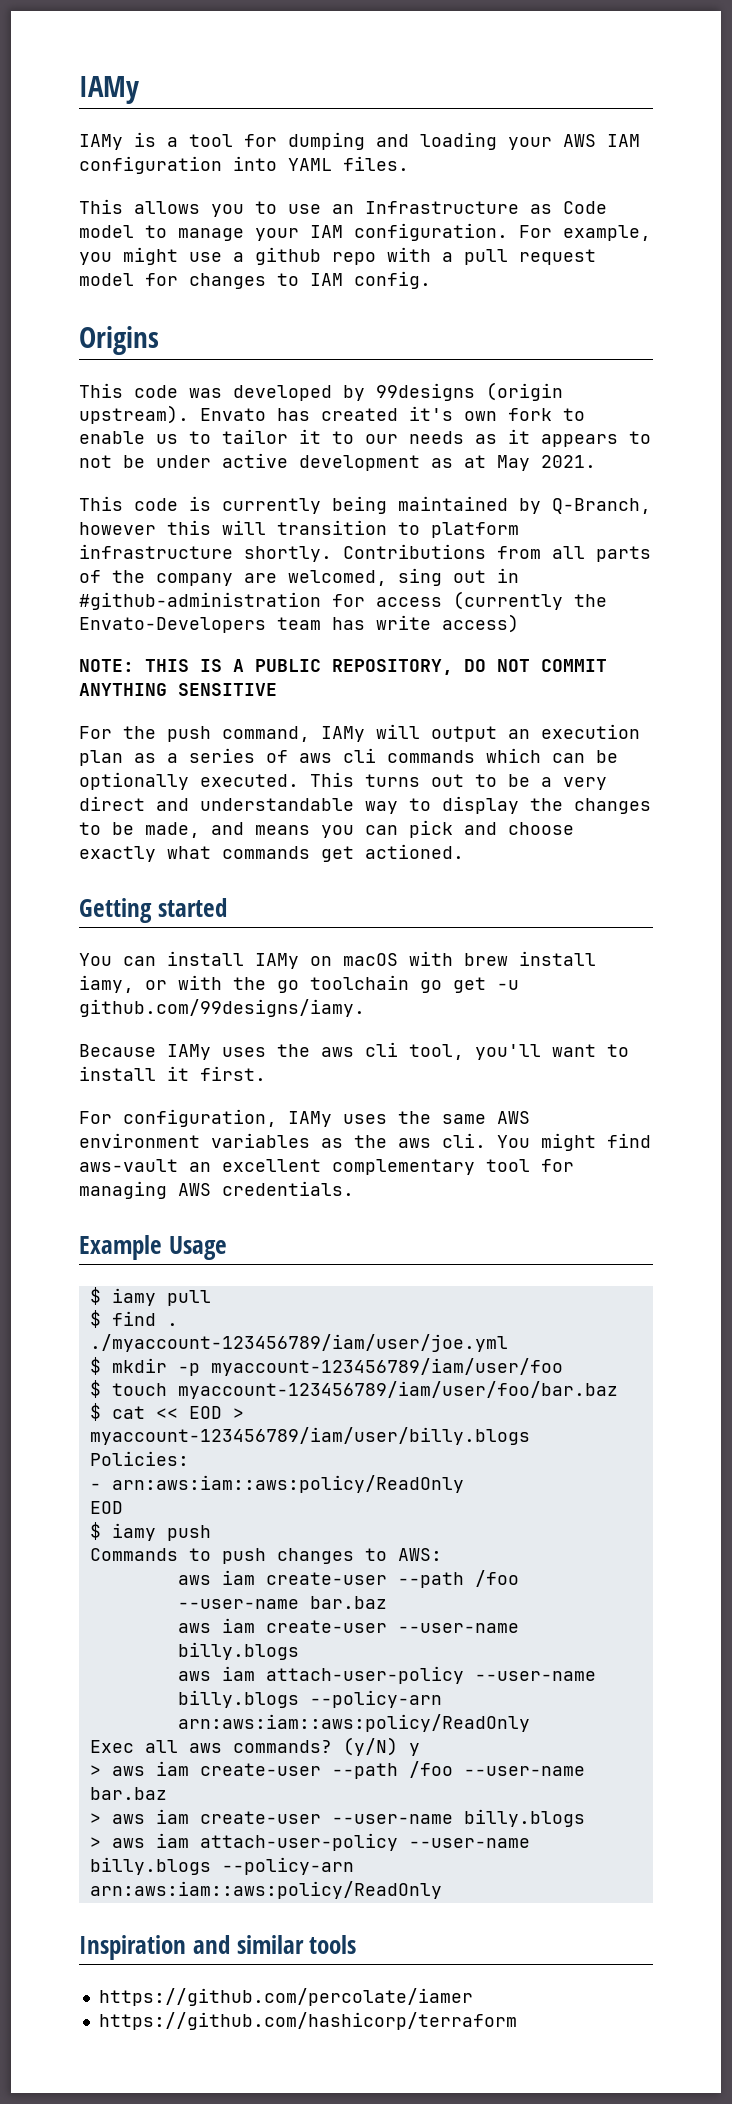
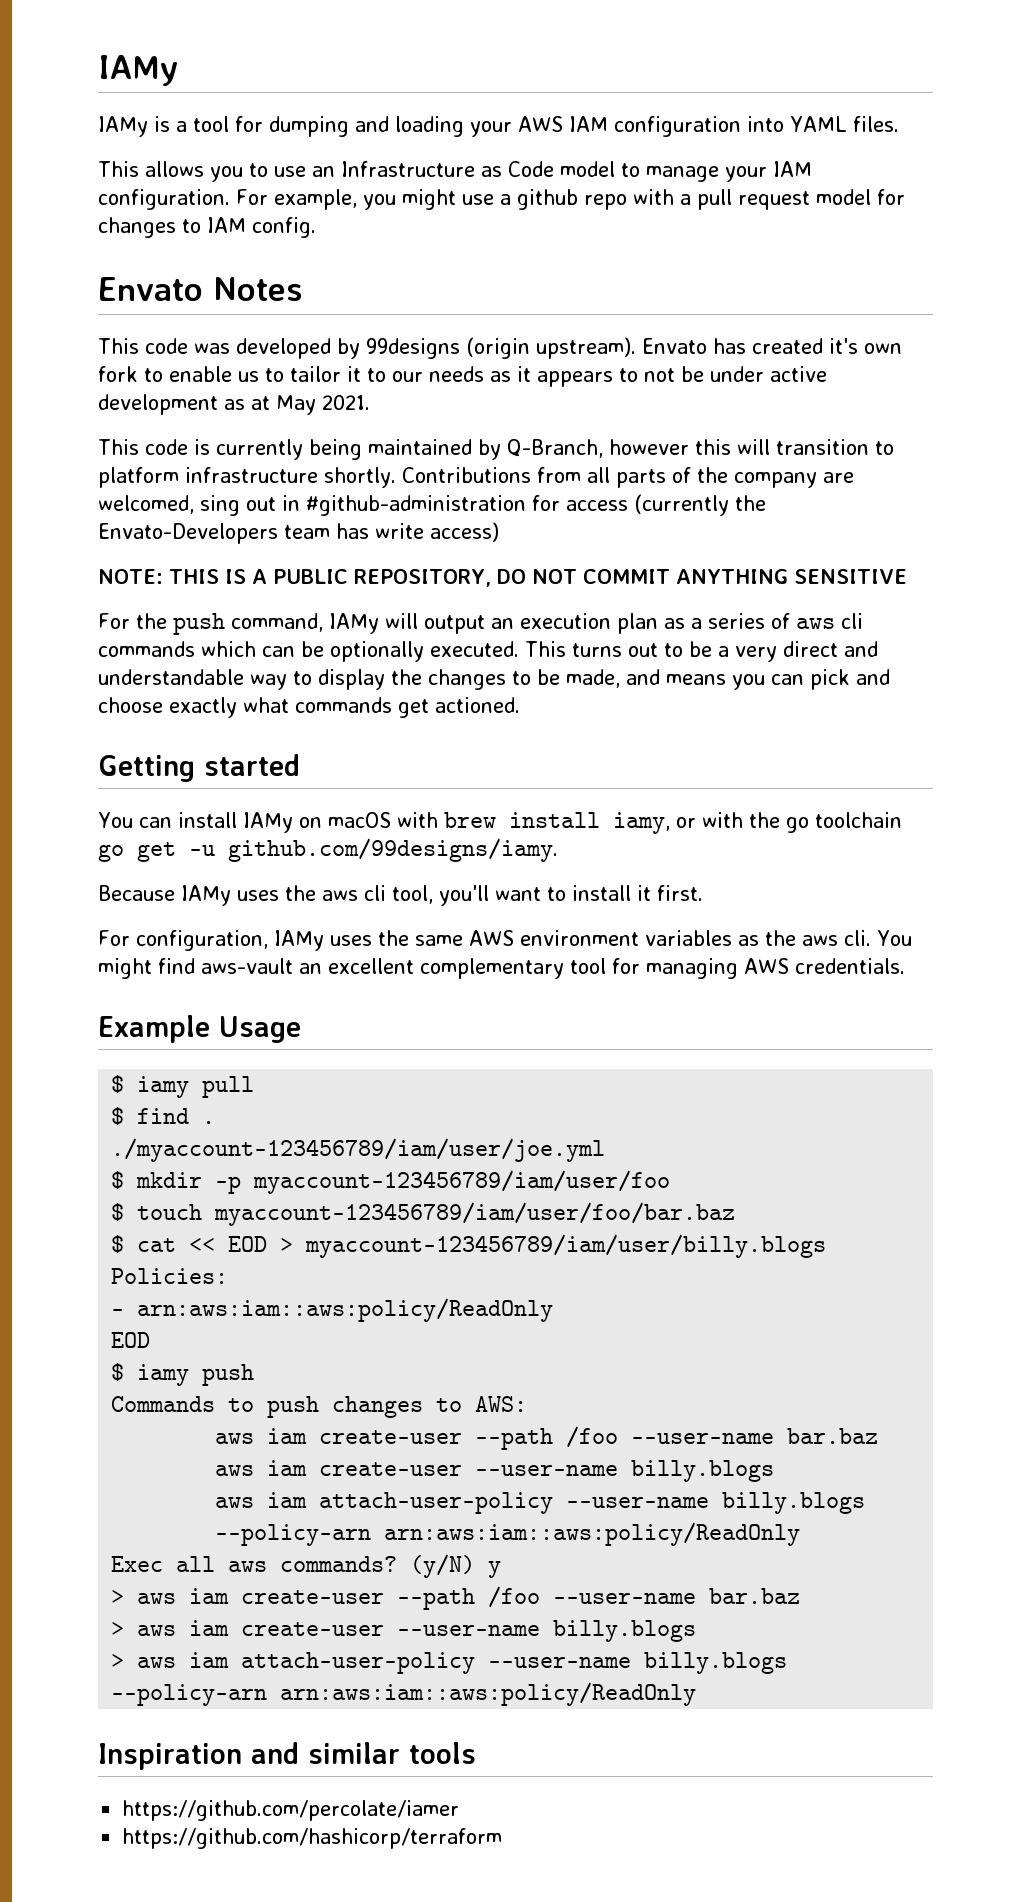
[79,326,159,355] Origins -> [98,277,303,301] Envato Notes

